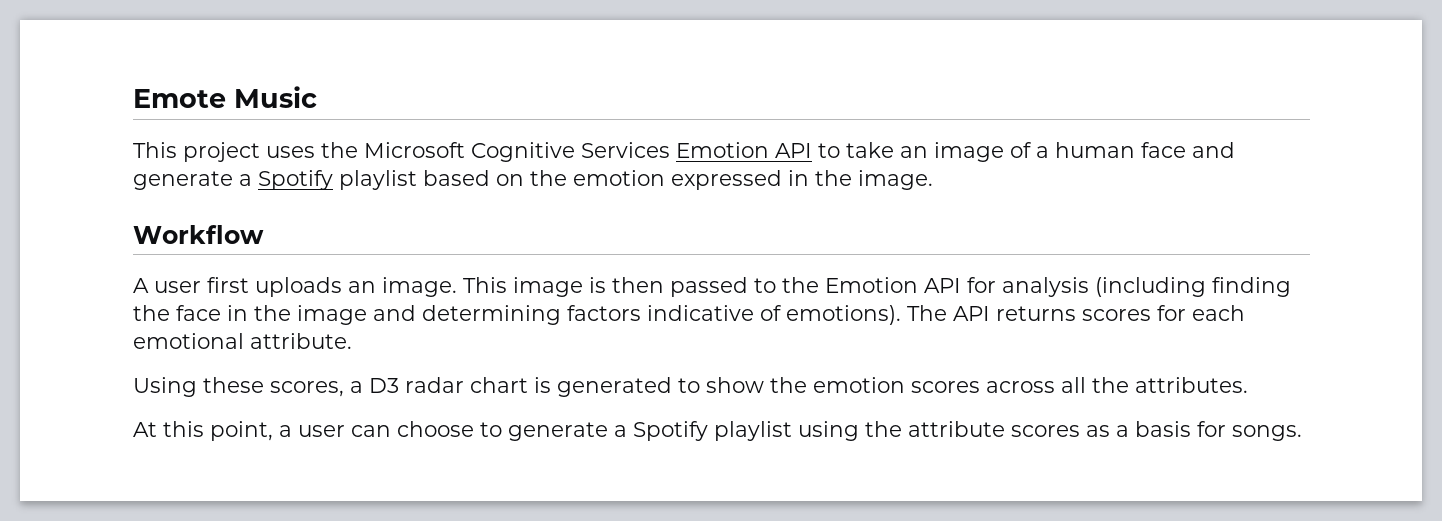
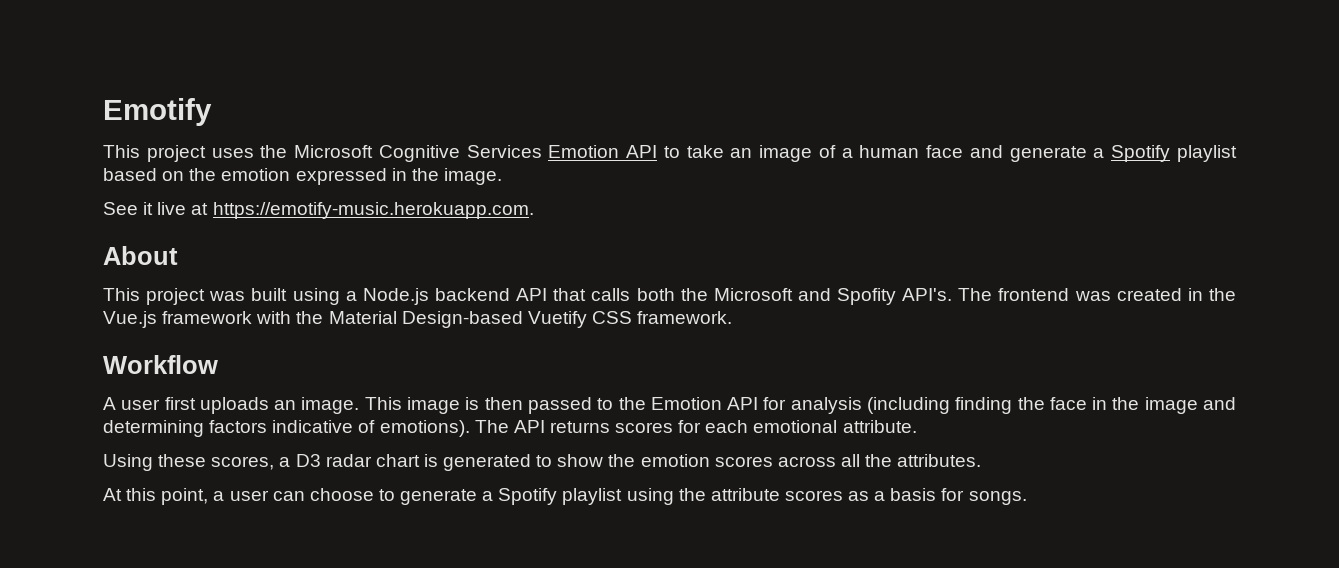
[133,86,317,108] Emote Music -> [103,98,212,126] Emotify
(933, 180) none -> [103,202,534,219] [103,246,178,265] [103,288,1236,305] [103,311,733,328] // See it live at https://emotify-music.herokuapp.com. // About // This project was built using a Node.js backend API that calls both the Microsoft and Spofity API's. The frontend was created in the Vue.js framework with the Material Design-based Vuetify CSS framework.

